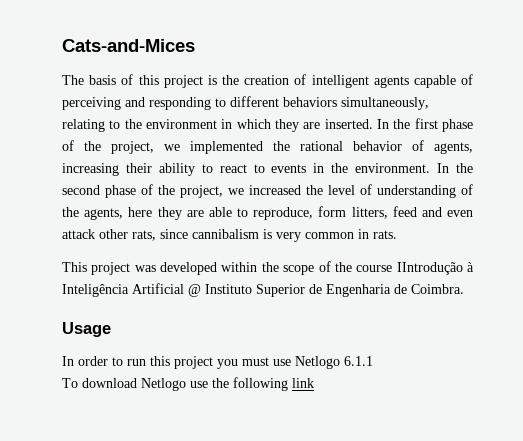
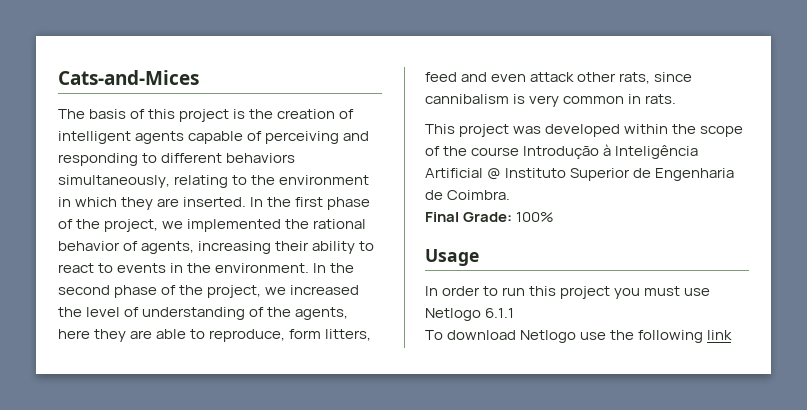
[396,262,463,275] IIntrodução -> [523,146,600,159] Introdução
(464, 289) none -> [425,212,555,222] // Final Grade: 100%

